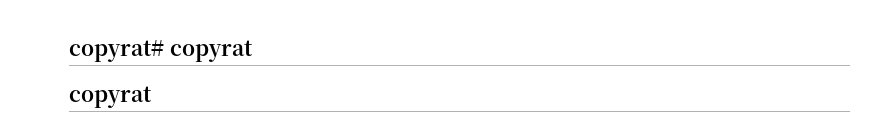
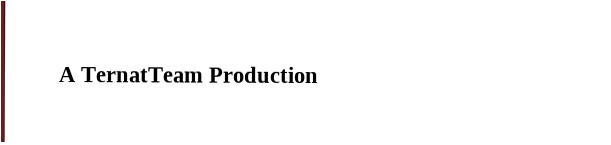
[69,40,253,62] [69,86,152,108] copyrat# copyrat // copyrat -> [58,66,320,84] A TernatTeam Production

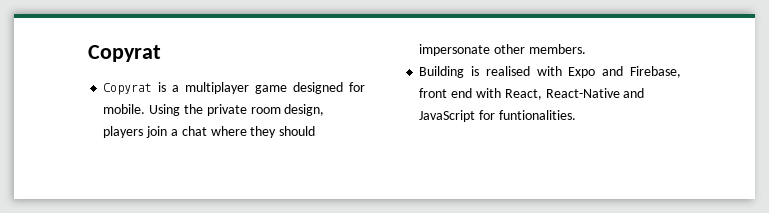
[58,66,320,84] A TernatTeam Production -> [88,45,161,62] [103,82,365,95] [103,104,325,116] [103,126,316,138] [419,44,586,56] [419,66,681,78] [419,88,645,100] [419,110,576,122] Copyrat // Copyrat is a multiplayer game designed for mobile. Using the private room design, players join a chat where they should impersonate other members. // Building is realised with Expo and Firebase, front end with React, React-Native and JavaScript for funtionalities.

